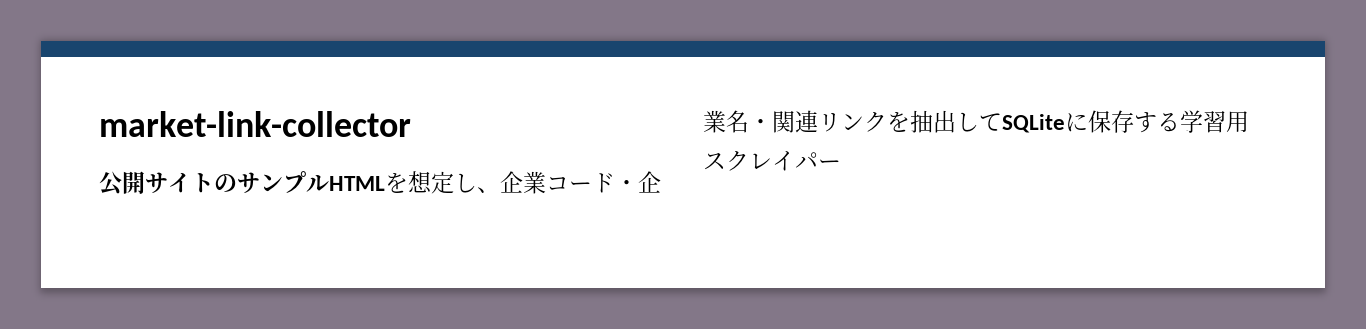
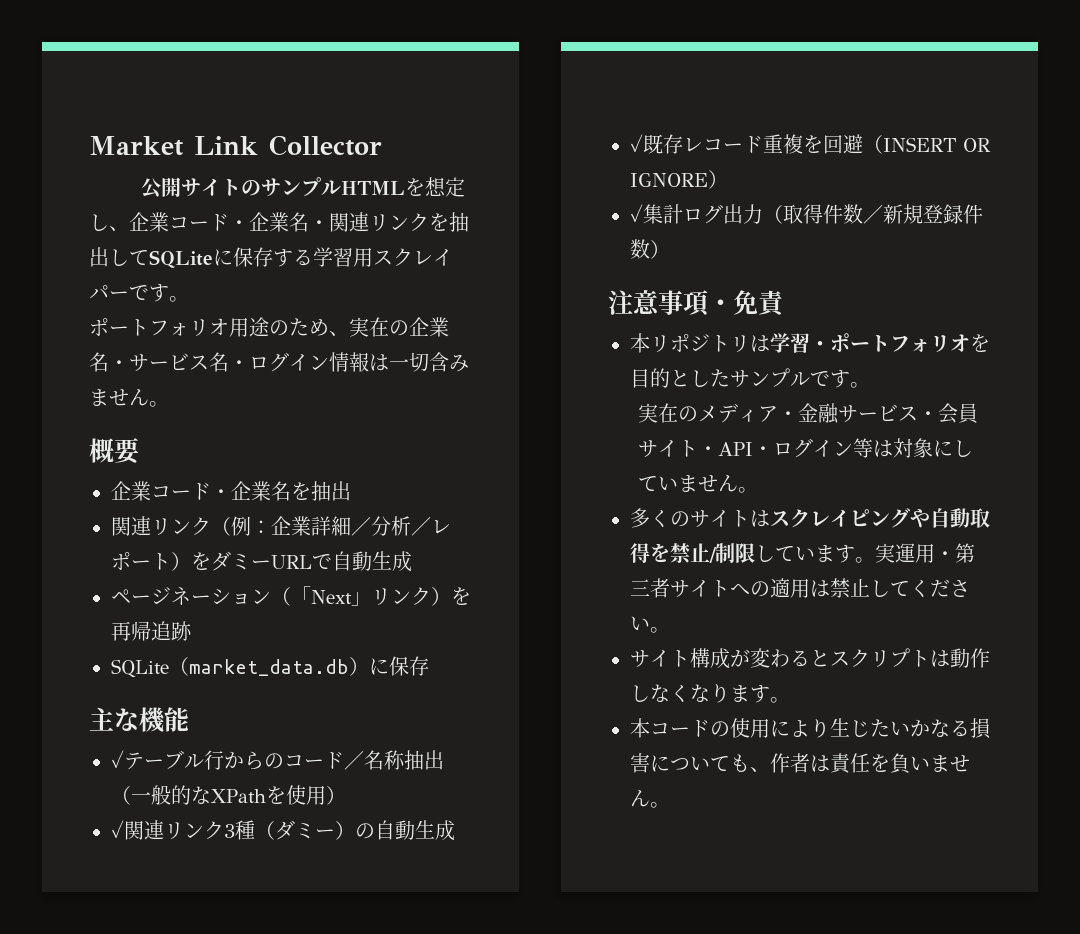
[99,111,411,137] market-link-collector -> [89,135,382,156] Market Link Collector
(841, 164) none -> [129,284,189,302] [89,317,449,337] [89,352,469,372] [89,388,169,407] [89,438,140,464] [111,481,351,501] [111,516,451,536] [111,551,412,572] [111,586,471,606] [111,621,192,641] [111,656,429,678] [89,707,189,733] [111,750,444,770] [111,785,346,805] [111,820,455,841] [630,134,991,154] [630,170,728,189] [630,204,983,224] [630,239,670,259] [608,290,786,317] [630,333,990,353] [630,368,870,388] [637,403,978,424] [637,438,973,458] [637,474,758,493] [630,508,990,528] [630,543,975,564] [630,578,970,598] [630,616,670,633] [630,648,990,669] [630,684,790,703] [630,718,991,739] [630,753,970,774] [630,789,670,808] です。 // ポートフォリオ用途のため、実在の企業名・サービス名・ログイン情報は一切含みません。 // 概要 // 企業コード・企業名を抽出 // 関連リンク（例：企業詳細／分析／レポート）をダミーURLで自動生成 // ページネーション（「Next」リンク）を再帰追跡 // SQLite（market_data.db）に保存 // 主な機能 // ✓テーブル行からのコード／名称抽出（一般的なXPathを使用） // ✓関連リンク3種（ダミー）の自動生成 // ✓既存レコード重複を回避（INSERT OR IGNORE） // ✓集計ログ出力（取得件数／新規登録件数） // 注意事項・免責 // 本リポジトリは学習・ポートフォリオを目的としたサンプルです。 // 実在のメディア・金融サービス・会員サイト・API・ログイン等は対象にしていません。 // 多くのサイトはスクレイピングや自動取得を禁止/制限しています。実運用・第三者サイトへの適用は禁止してください。 // サイト構成が変わるとスクリプトは動作しなくなります。 // 本コードの使用により生じたいかなる損害についても、作者は責任を負いません。

